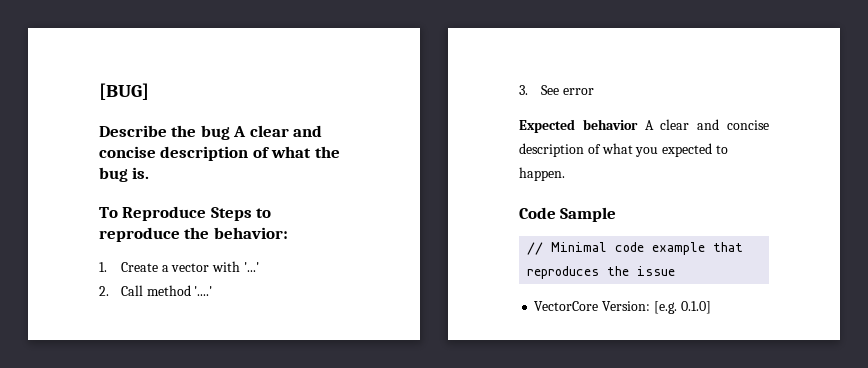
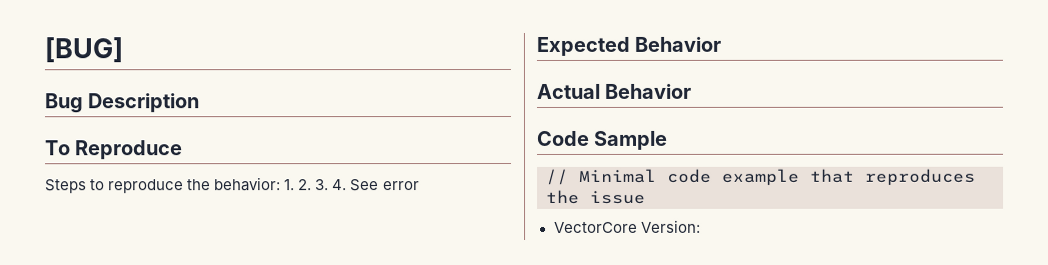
[99,125,323,140] [99,146,340,161] [99,167,150,182] Describe the bug A clear and concise description of what the bug is. -> [44,93,200,114] Bug Description
(207, 213) none -> (184, 150) //
[99,261,259,272] [99,285,213,296] [519,85,594,95] [519,119,769,133] [519,143,728,157] [519,167,565,181] // 1. Create a vector with '...' // 2. Call method '....' // 3. See error // Expected behavior A clear and concise description of what you expected to happen. -> [284,179,420,192] [536,36,722,56] [536,83,692,99] 1. 2. 3. 4. See error // Expected Behavior // Actual Behavior
[653,301,711,314] [e.g. 0.1.0] -> (701, 226) none

